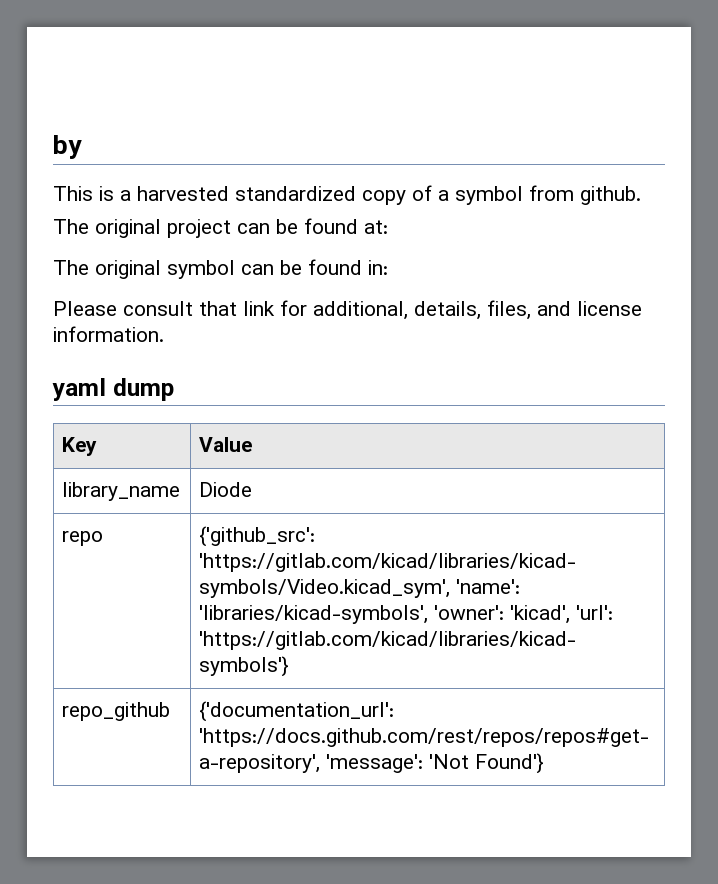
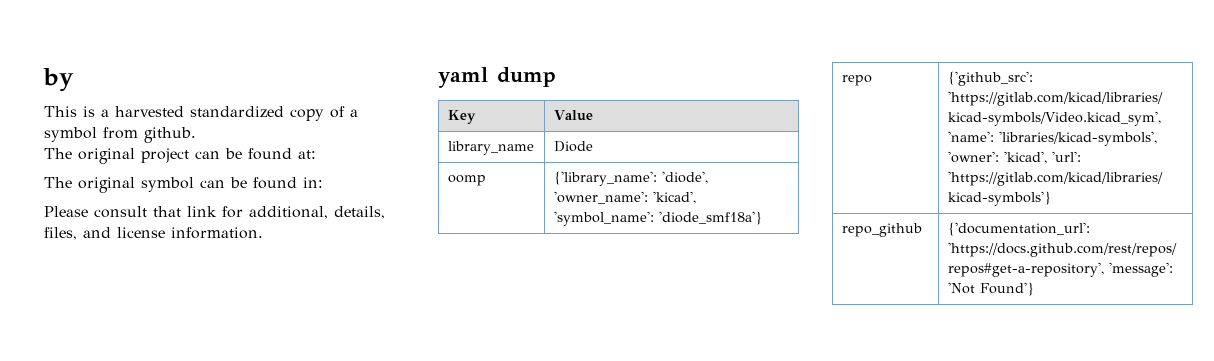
(253, 489) none -> [447,175,486,186] [553,171,708,186] [553,191,696,204] [553,211,762,226] // oomp | {'library_name': 'diode', 'owner_name': 'kicad', 'symbol_name': 'diode_smf18a'}

